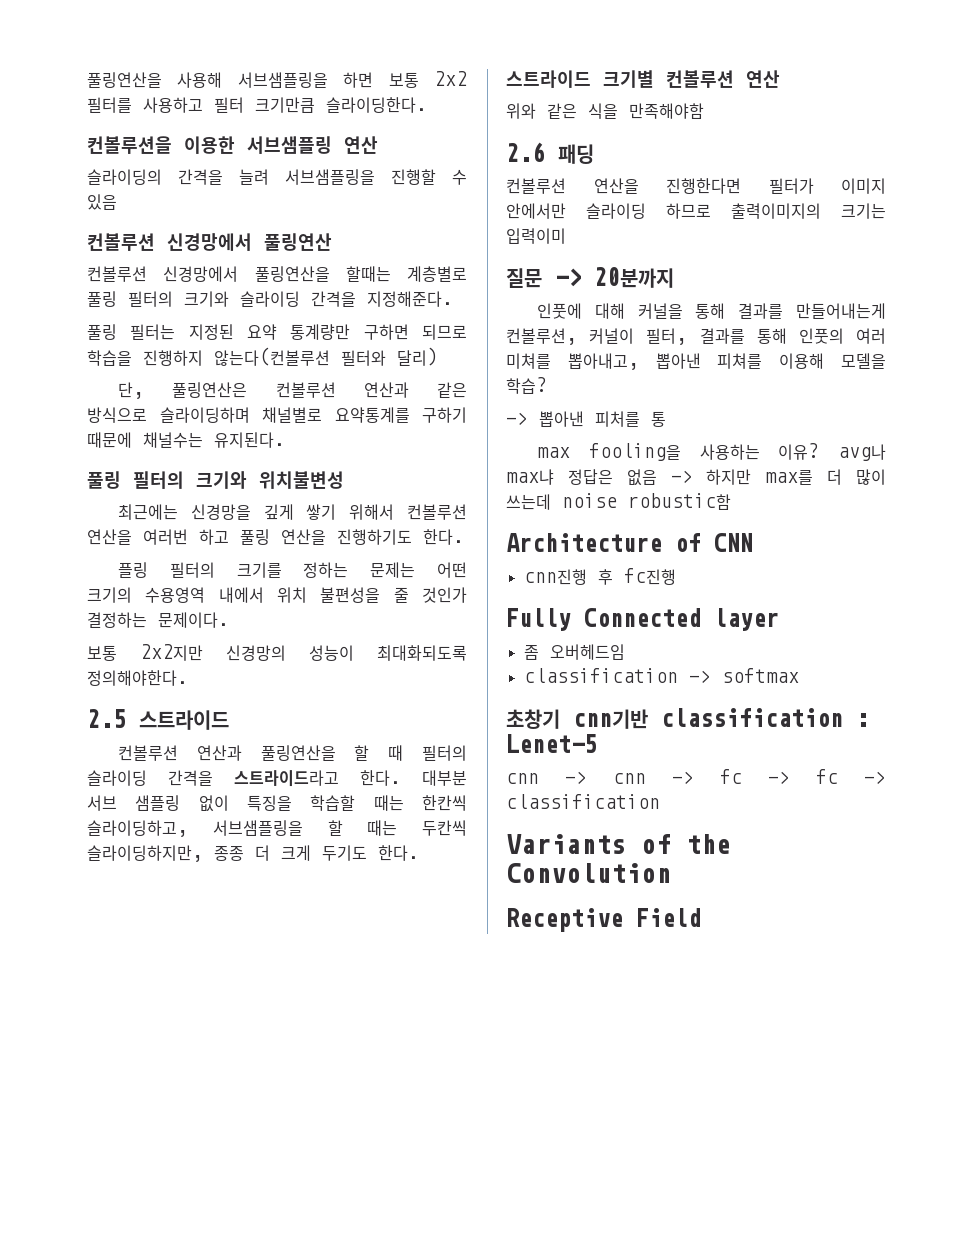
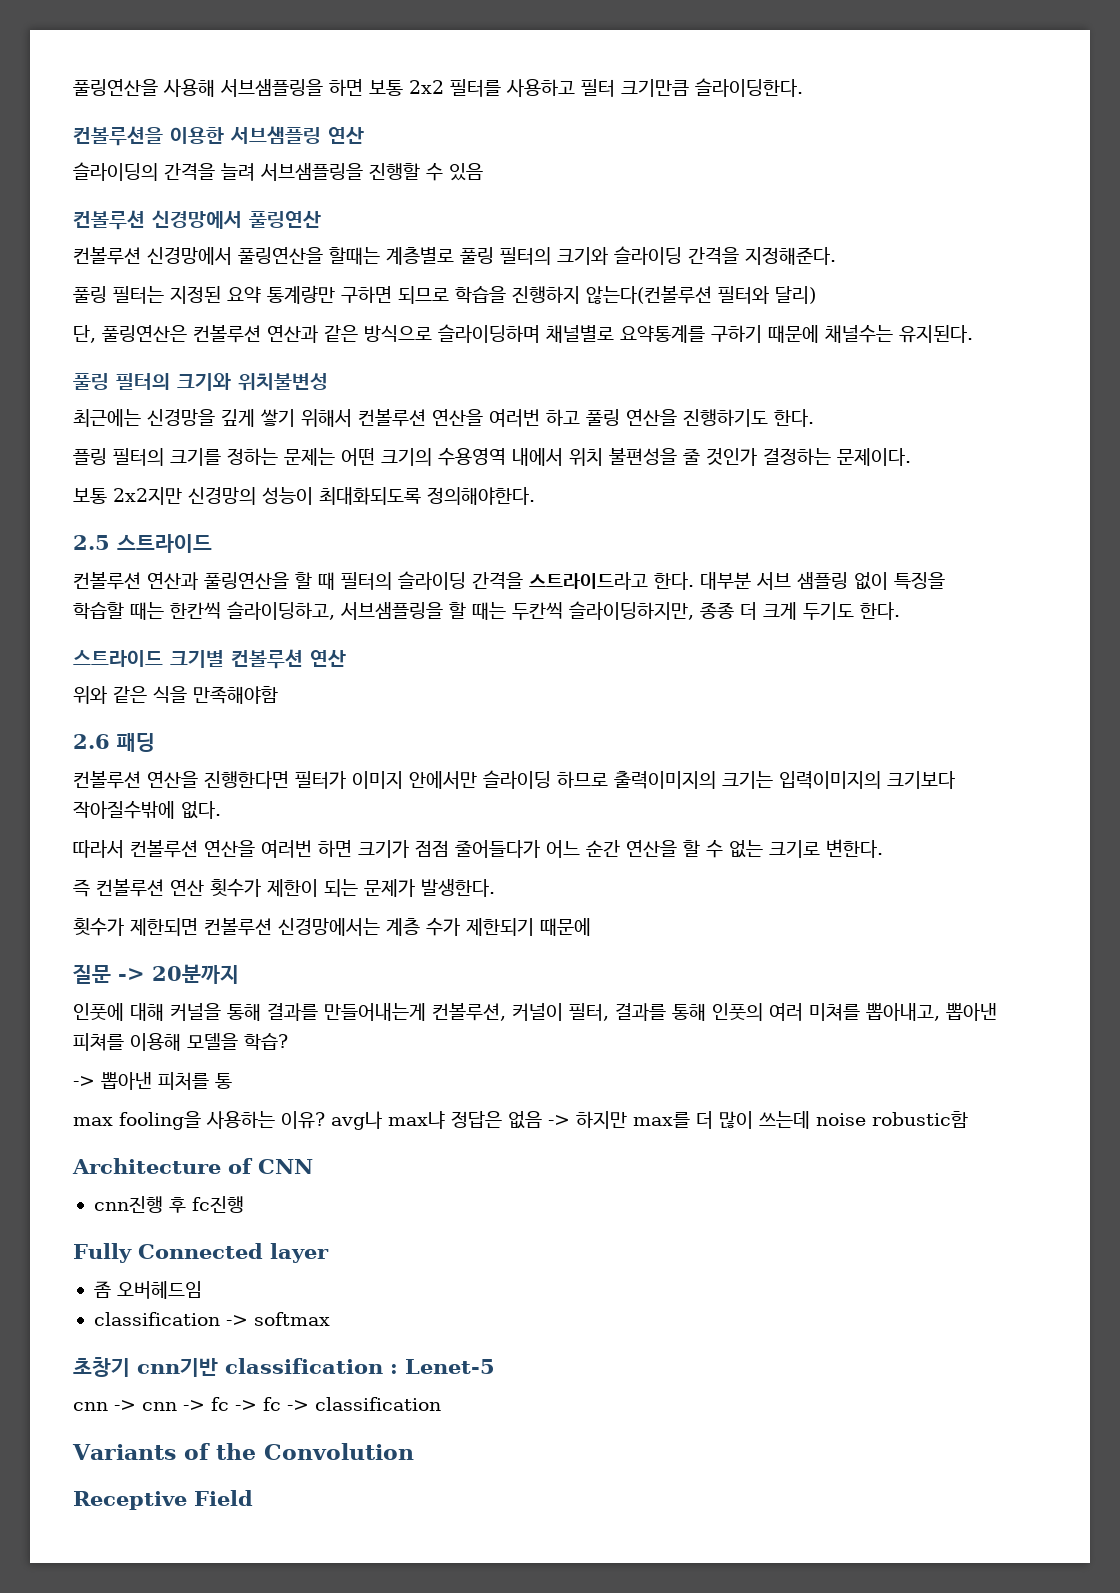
[506,228,566,244] 입력이미 -> [779,771,955,789] [73,801,221,819] [73,839,883,858] [73,879,495,897] [73,918,591,936] 입력이미지의 크기보다 작아질수밖에 없다. // 따라서 컨볼루션 연산을 여러번 하면 크기가 점점 줄어들다가 어느 순간 연산을 할 수 없는 크기로 변한다. // 즉 컨볼루션 연산 횟수가 제한이 되는 문제가 발생한다. // 횟수가 제한되면 컨볼루션 신경망에서는 계층 수가 제한되기 때문에

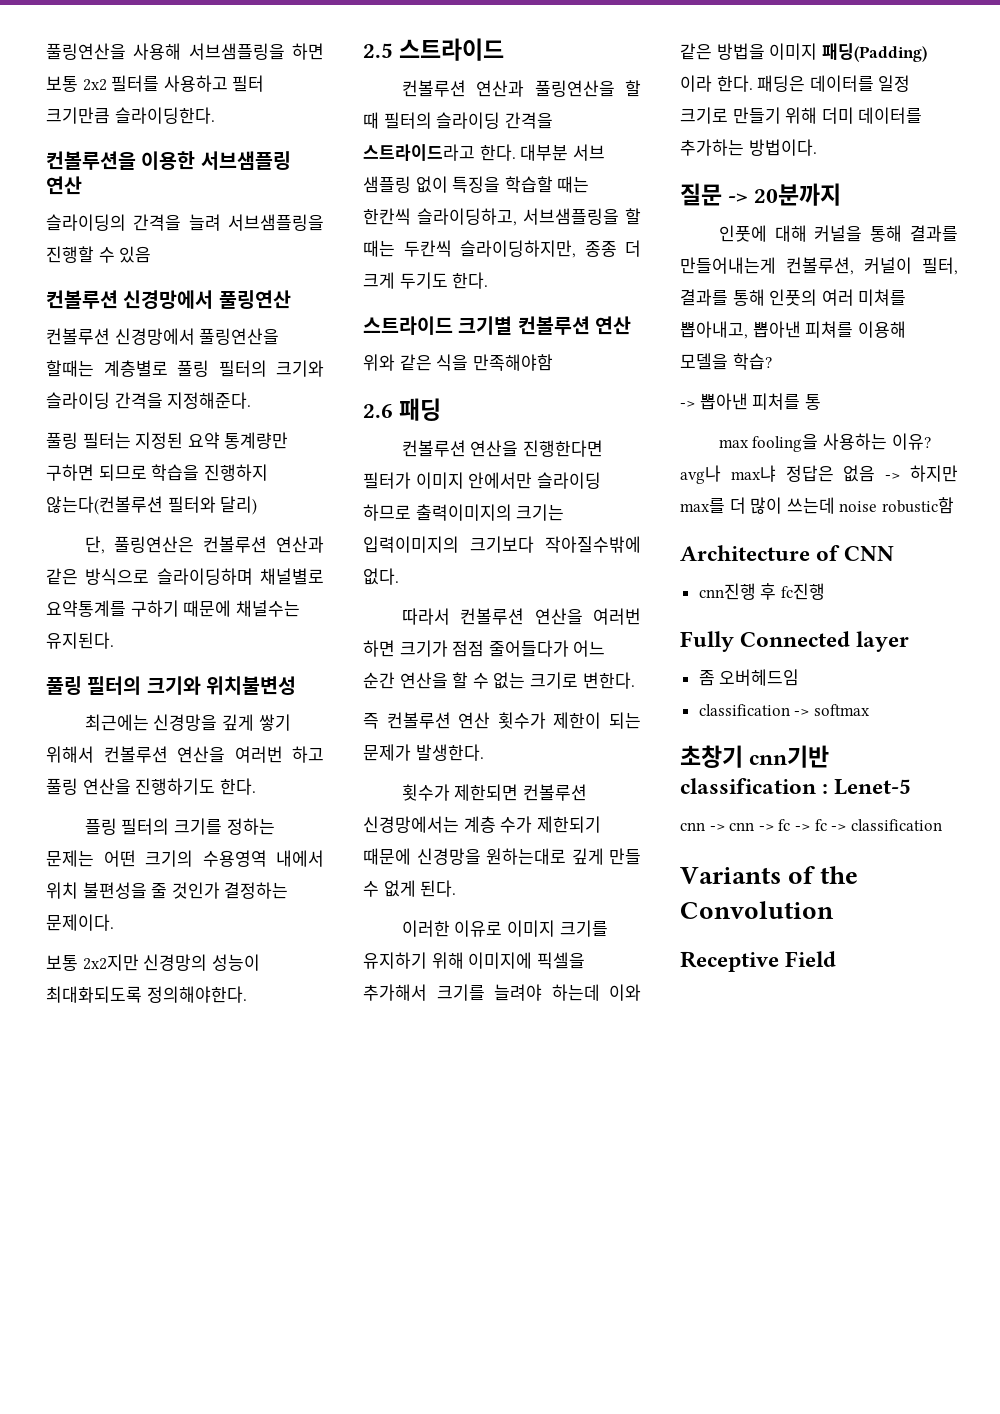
(591, 927) none -> [416,848,641,865] [363,880,457,897] [401,920,608,937] [363,952,585,969] [363,984,641,1001] [680,43,927,62] [680,75,911,92] [680,107,923,124] [680,139,817,156] 신경망을 원하는대로 깊게 만들 수 없게 된다. // 이러한 이유로 이미지 크기를 유지하기 위해 이미지에 픽셀을 추가해서 크기를 늘려야 하는데 이와 같은 방법을 이미지 패딩(Padding) 이라 한다. 패딩은 데이터를 일정 크기로 만들기 위해 더미 데이터를 추가하는 방법이다.

